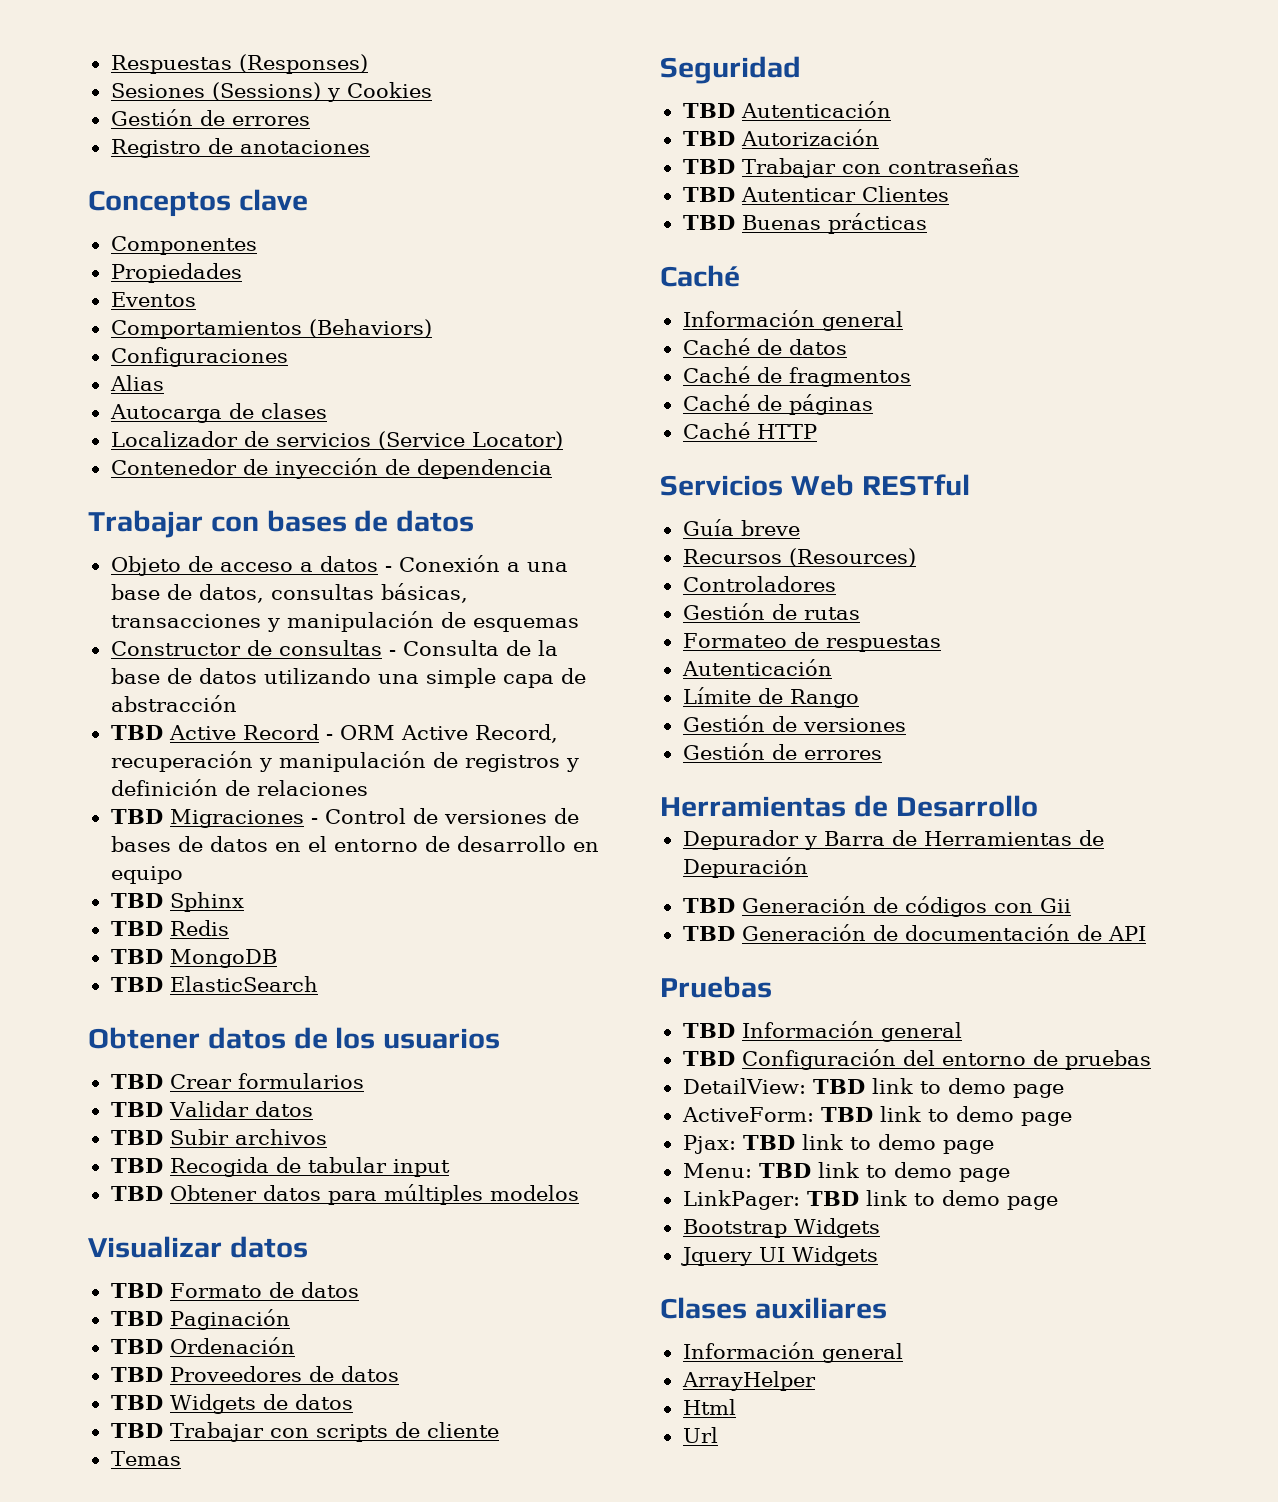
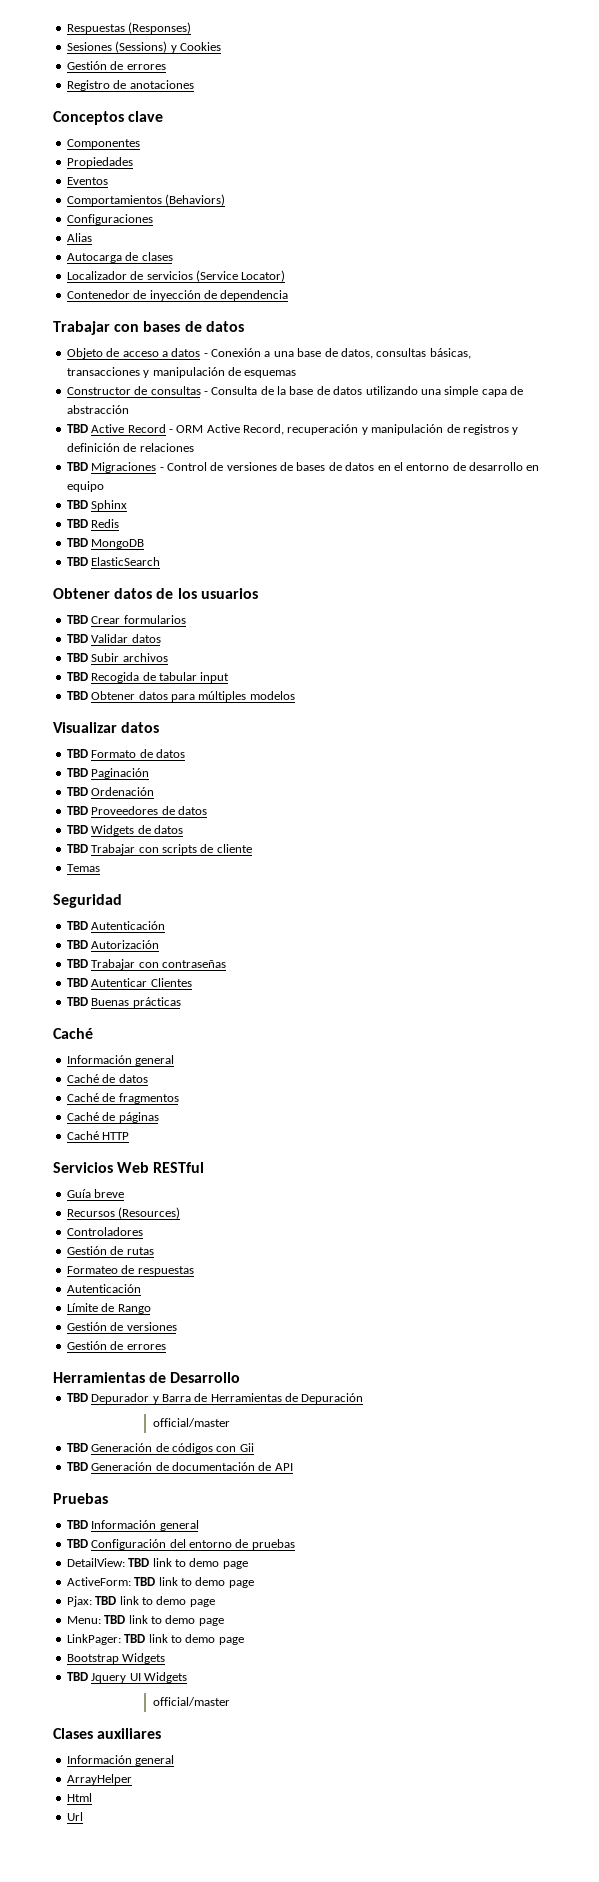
(1038, 806) none -> [66,1393,88,1402] TBD
(808, 867) none -> [152,1418,230,1427] // official/master
(880, 1228) none -> [66,1672,88,1681] TBD
(878, 1256) none -> [152,1697,230,1706] // official/master

